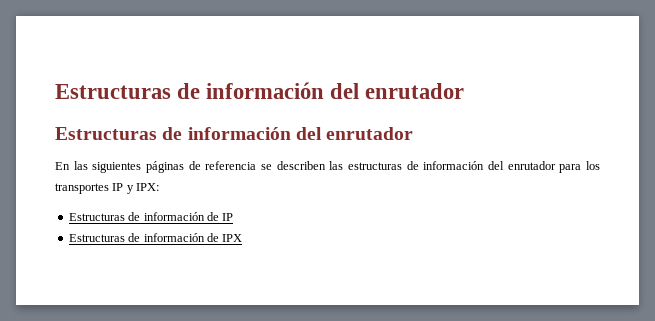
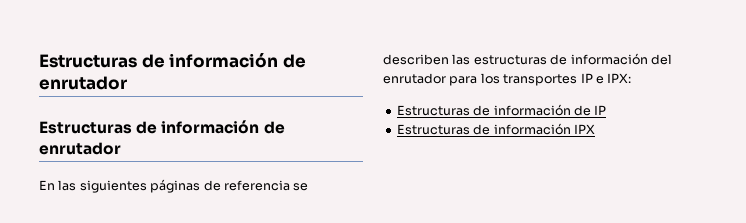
[55,82,360,99] Estructuras de información del -> [39,53,306,68] Estructuras de información de
[295,127,322,140] del -> [263,121,285,134] de
[126,185,134,194] y -> [595,76,604,84] e
[206,233,219,242] de -> (571, 129) none

